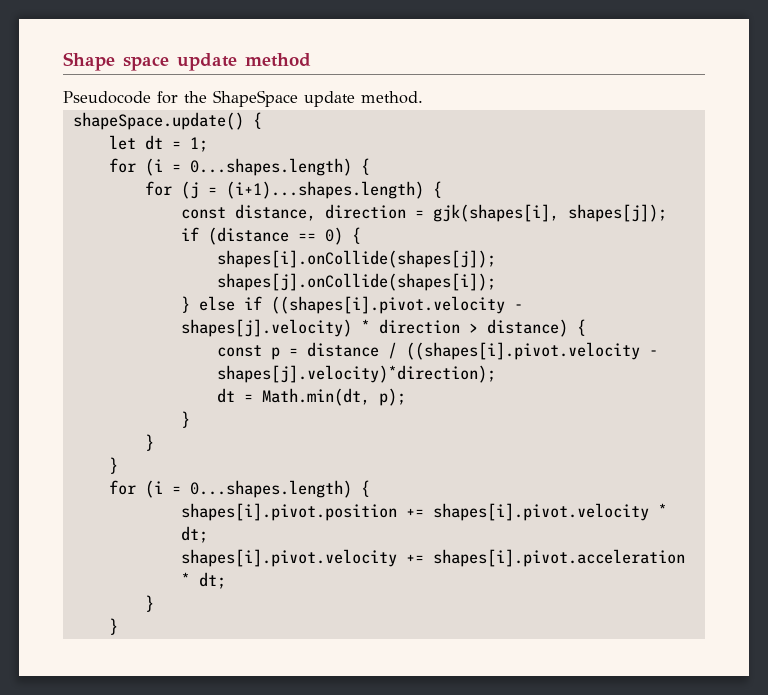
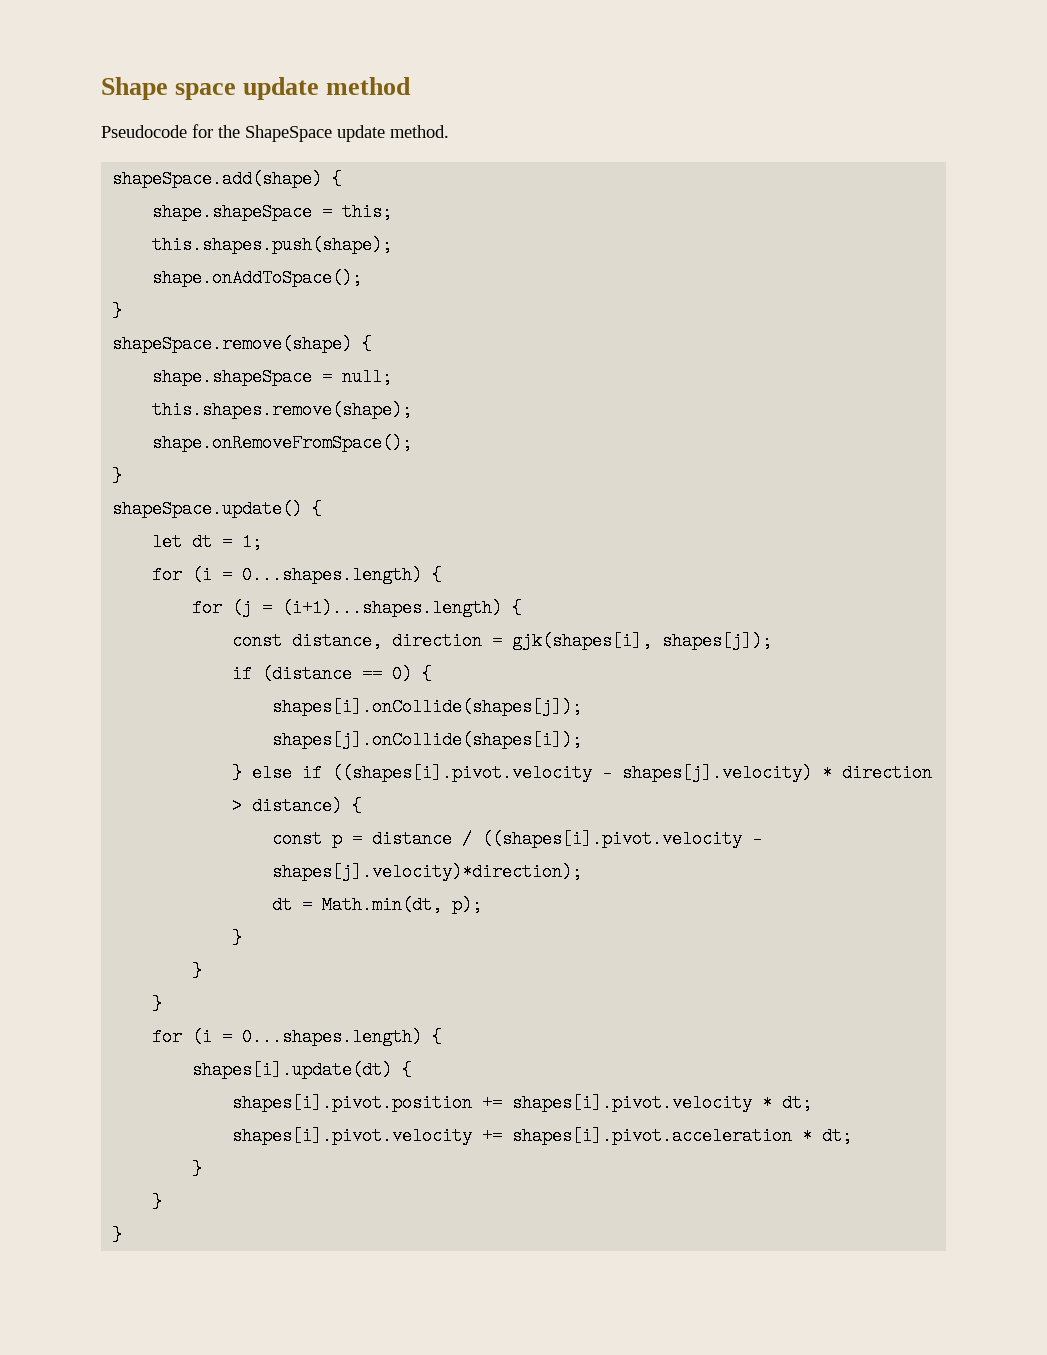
(423, 97) none -> [112,170,343,188] [152,203,393,221] [152,236,393,254] [152,269,363,287] [112,302,123,320] [112,335,373,353] [152,368,393,386] [152,401,413,419] [152,434,413,452] [112,467,123,485] // shapeSpace.add(shape) { // shape.shapeSpace = this; // this.shapes.push(shape); // shape.onAddToSpace(); // } // shapeSpace.remove(shape) { // shape.shapeSpace = null; // this.shapes.remove(shape); // shape.onRemoveFromSpace(); // }
(370, 488) none -> [192,1061,413,1079] // shapes[i].update(dt) {
(118, 626) none -> [112,1226,123,1244] // }

